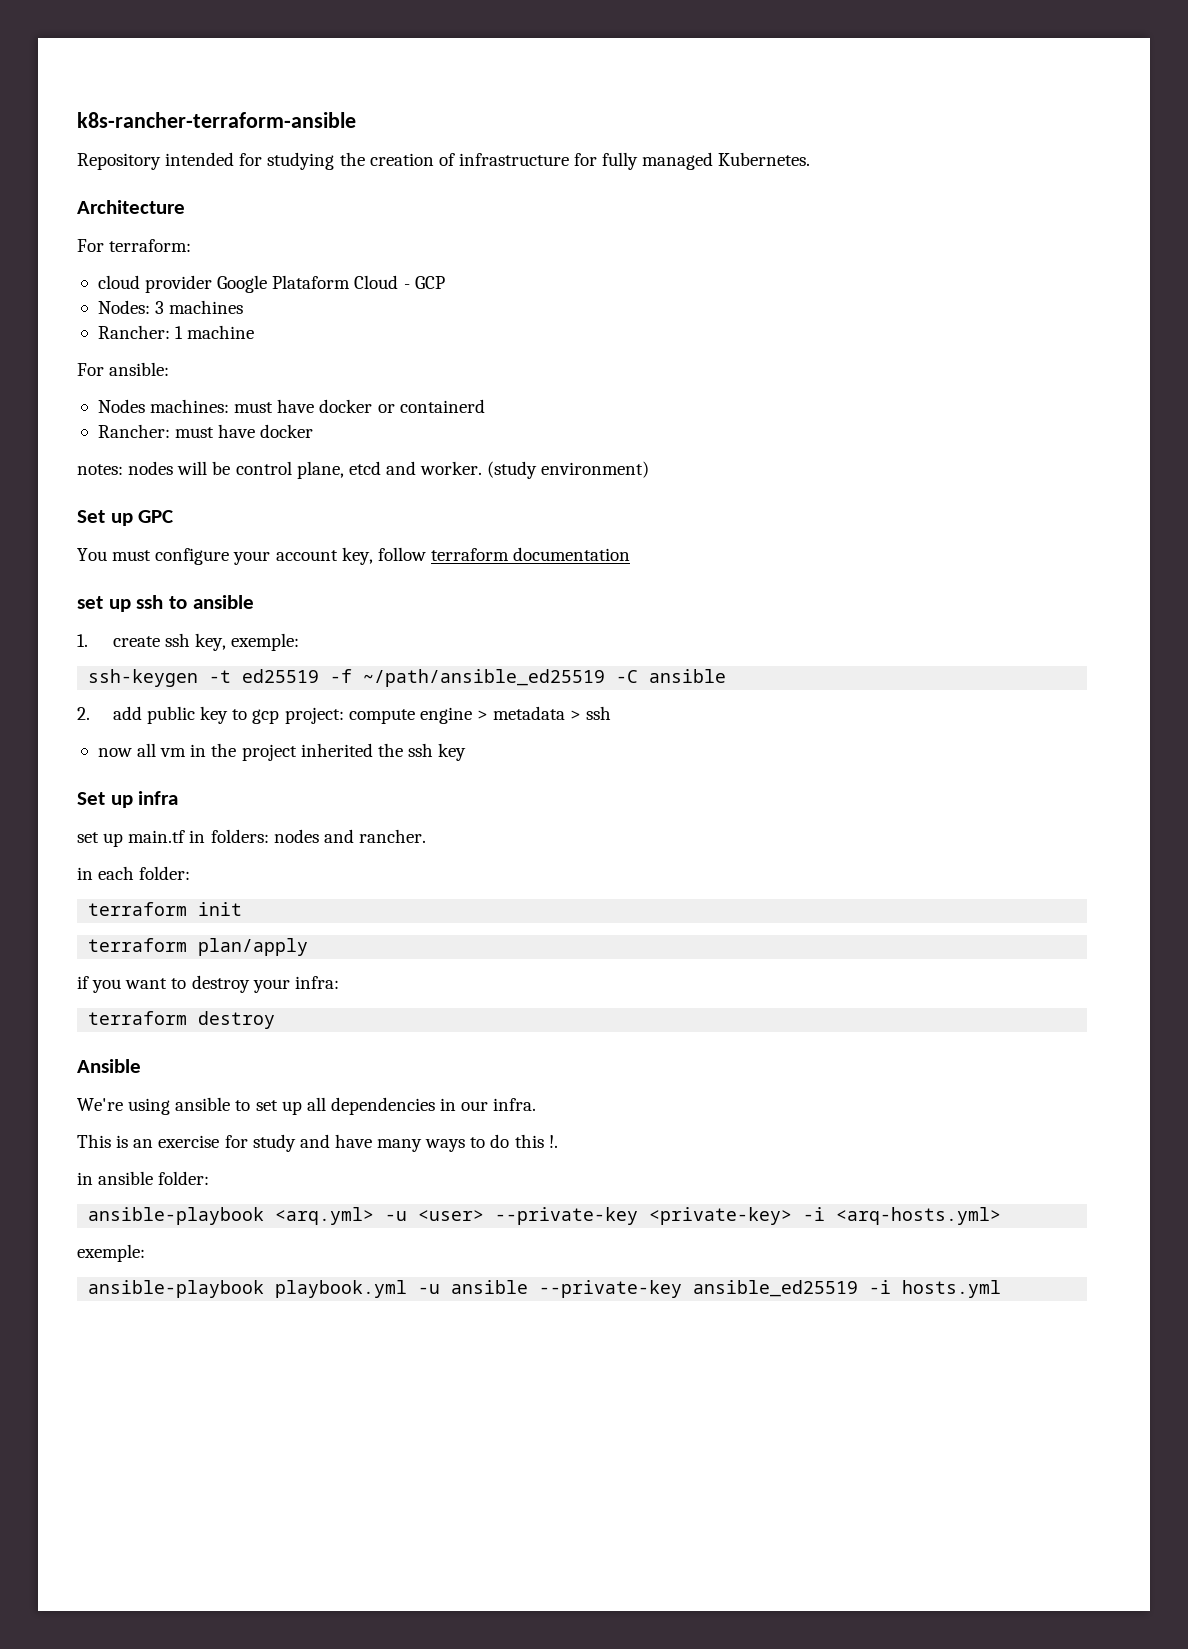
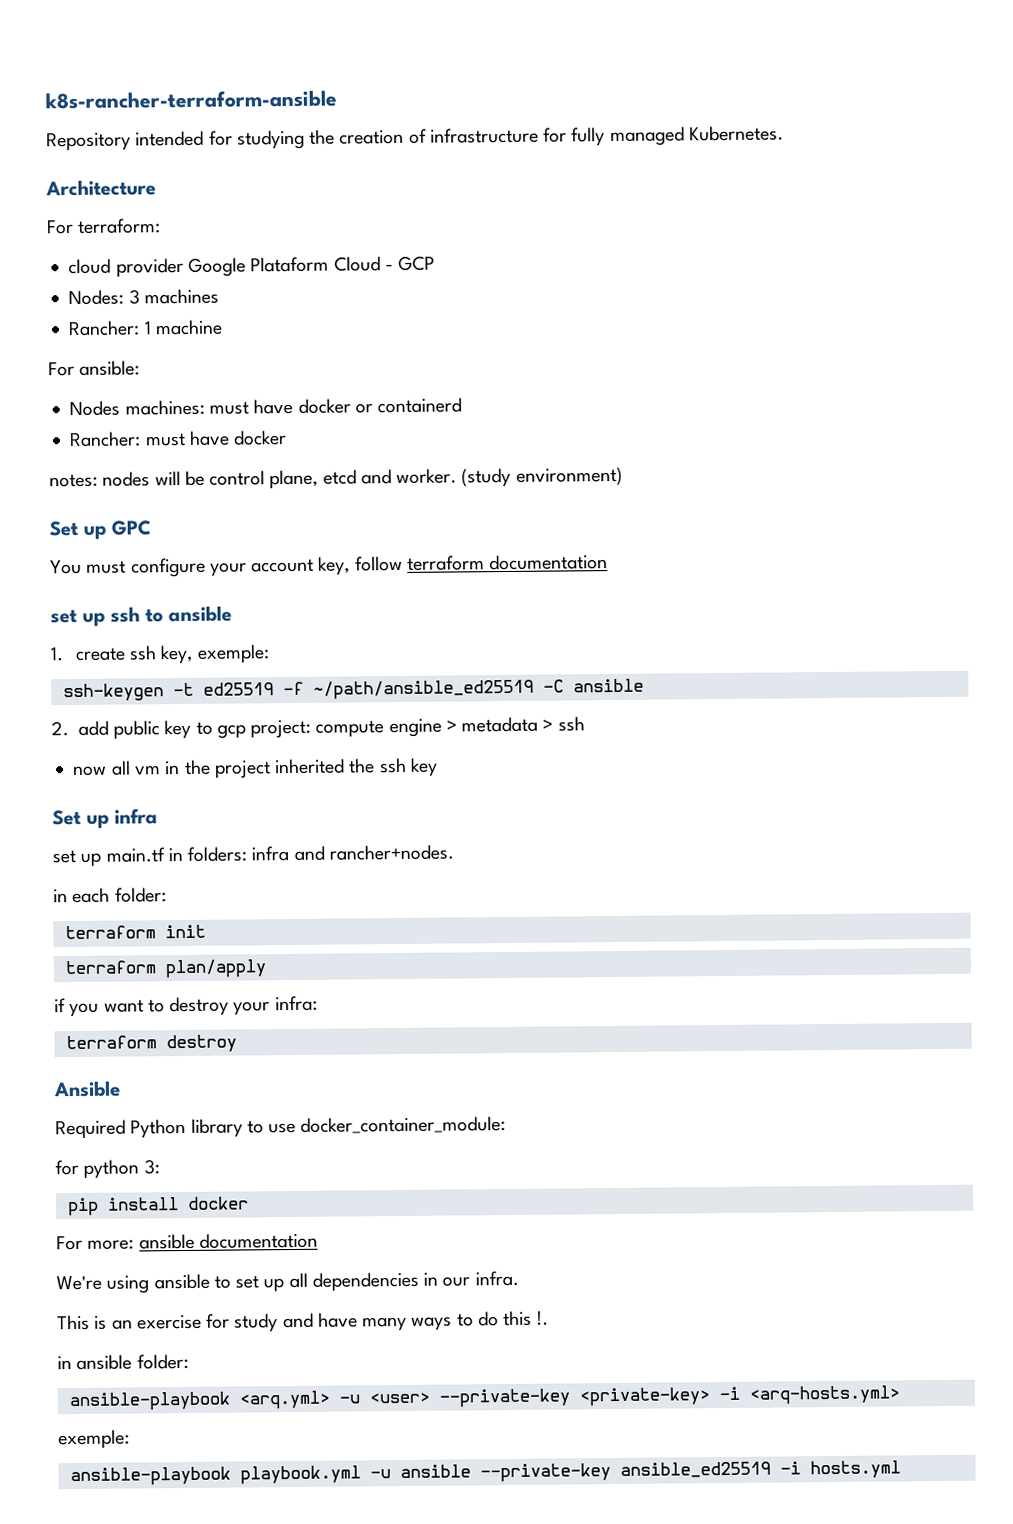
[273,829,426,843] nodes and rancher. -> [251,844,454,862] infra and rancher+nodes.
(141, 1066) none -> [55,1116,507,1140] [55,1159,160,1179] [67,1196,249,1217] [56,1232,318,1251] // Required Python library to use docker_container_module: // for python 3: // pip install docker // For more: ansible documentation

